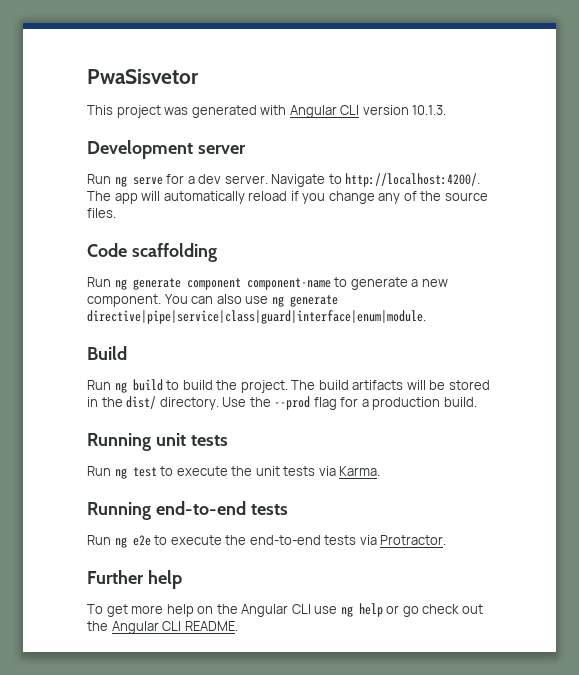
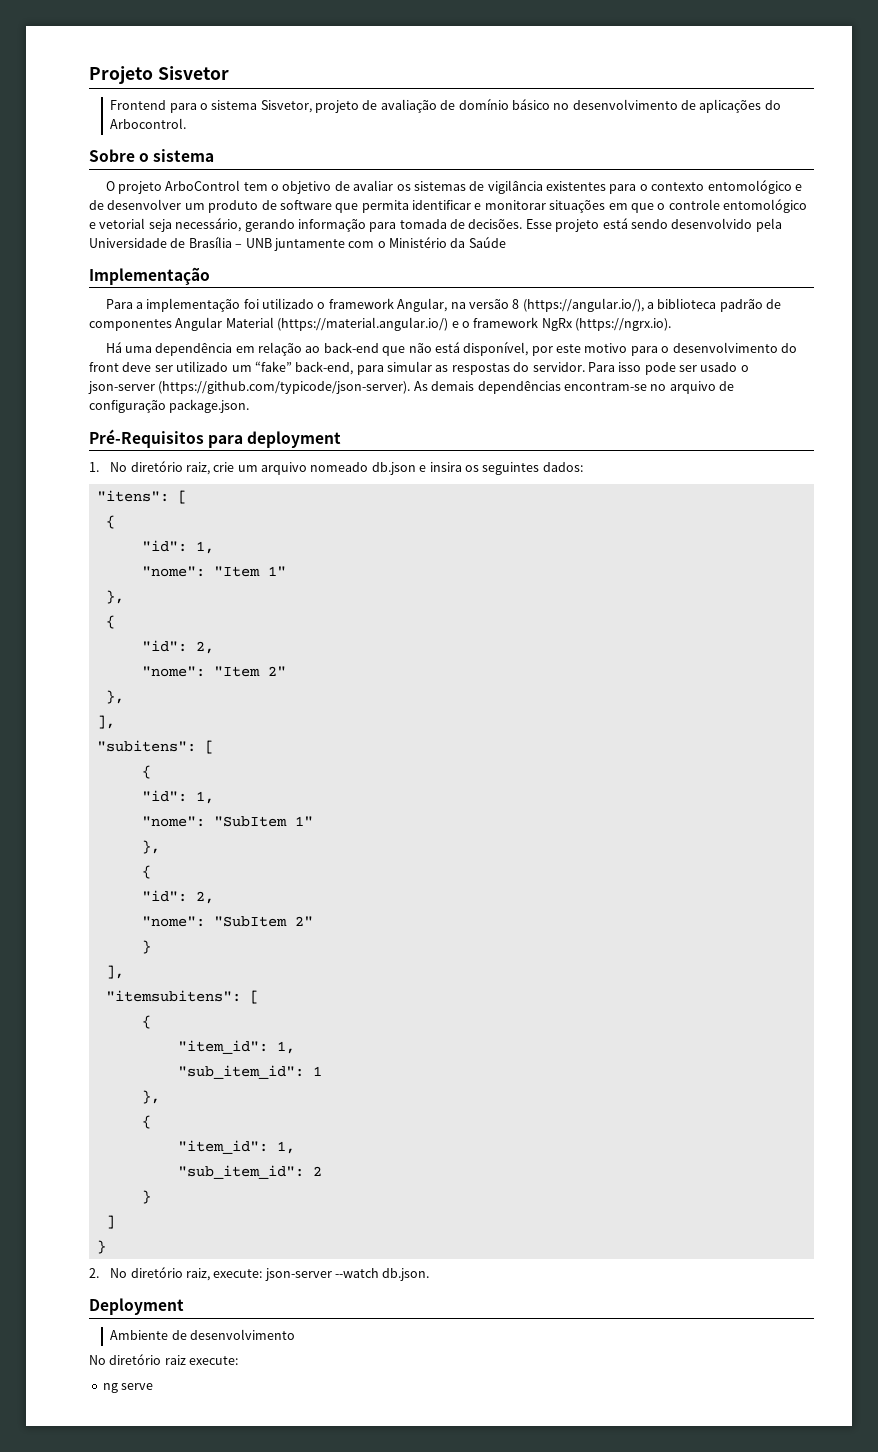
[87,69,199,84] [87,105,447,118] [87,140,246,159] [87,173,481,187] [87,191,488,204] [87,208,116,218] [87,243,217,262] [87,277,448,290] [87,294,338,307] [87,310,426,324] [87,346,127,360] [87,379,490,393] [87,396,477,410] [87,433,228,451] [87,466,381,479] [87,501,288,520] [87,535,447,548] [87,570,182,589] [87,603,483,617] [87,621,238,634] PwaSisvetor // This project was generated with Angular CLI version 10.1.3. // Development server // Run ng serve for a dev server. Navigate to http://localhost:4200/. The app will automatically reload if you change any of the source files. // Code scaffolding // Run ng generate component component-name to generate a new component. You can also use ng generate directive|pipe|service|class|guard|interface|enum|module. // Build // Run ng build to build the project. The build artifacts will be stored in the dist/ directory. Use the --prod flag for a production build. // Running unit tests // Run ng test to execute the unit tests via Karma. // Running end-to-end tests // Run ng e2e to execute the end-to-end tests via Protractor. // Further help // To get more help on the Angular CLI use ng help or go check out the Angular CLI README. -> [89,66,229,84] [110,98,781,113] [110,118,187,129] [89,149,215,162] [105,180,802,194] [89,199,807,213] [89,218,782,232] [89,236,506,251] [89,267,210,285] [105,298,782,312] [89,317,671,331] [105,341,797,356] [89,361,749,375] [88,381,734,394] [89,399,250,413] [89,429,342,448] [89,461,583,475] [96,490,187,504] [105,515,115,529] [141,540,214,554] [141,566,286,577] [105,590,124,604] [105,615,115,629] [141,640,214,654] [141,666,286,677] [105,690,124,704] [96,715,115,729] [96,740,214,754] [141,765,151,779] [141,790,214,804] [141,816,313,827] [141,840,160,854] [141,865,151,879] [141,890,214,904] [141,916,313,927] [141,940,151,954] [105,965,124,979] [105,990,259,1004] [141,1015,151,1029] [177,1040,295,1054] [177,1065,322,1079] [141,1090,160,1104] [141,1115,151,1129] [177,1140,295,1154] [177,1165,322,1179] [141,1190,151,1204] [105,1215,115,1229] [96,1240,106,1254] [89,1267,430,1281] [89,1298,184,1315] [110,1329,295,1340] [89,1354,239,1365] [102,1383,154,1393] Projeto Sisvetor // Frontend para o sistema Sisvetor, projeto de avaliação de domínio básico no desenvolvimento de aplicações do Arbocontrol. // Sobre o sistema // O projeto ArboControl tem o objetivo de avaliar os sistemas de vigilância existentes para o contexto entomológico e de desenvolver um produto de software que permita identificar e monitorar situações em que o controle entomológico e vetorial seja necessário, gerando informação para tomada de decisões. Esse projeto está sendo desenvolvido pela Universidade de Brasília – UNB juntamente com o Ministério da Saúde // Implementação // Para a implementação foi utilizado o framework Angular, na versão 8 (https://angular.io/), a biblioteca padrão de componentes Angular Material (https://material.angular.io/) e o framework NgRx (https://ngrx.io). // Há uma dependência em relação ao back-end que não está disponível, por este motivo para o desenvolvimento do front deve ser utilizado um “fake” back-end, para simular as respostas do servidor. Para isso pode ser usado o json-server (https://github.com/typicode/json-server). As demais dependências encontram-se no arquivo de configuração package.json. // Pré-Requisitos para deployment // 1. No diretório raiz, crie um arquivo nomeado db.json e insira os seguintes dados: // "itens": [ // { // "id": 1, // "nome": "Item 1" // }, // { // "id": 2, // "nome": "Item 2" // }, // ], // "subitens": [ // { // "id": 1, // "nome": "SubItem 1" // }, // { // "id": 2, // "nome": "SubItem 2" // } // ], // "itemsubitens": [ // { // "item_id": 1, // "sub_item_id": 1 // }, // { // "item_id": 1, // "sub_item_id": 2 // } // ] // } // 2. No diretório raiz, execute: json-server --watch db.json. // Deployment // Ambiente de desenvolvimento // No diretório raiz execute: // ng serve

